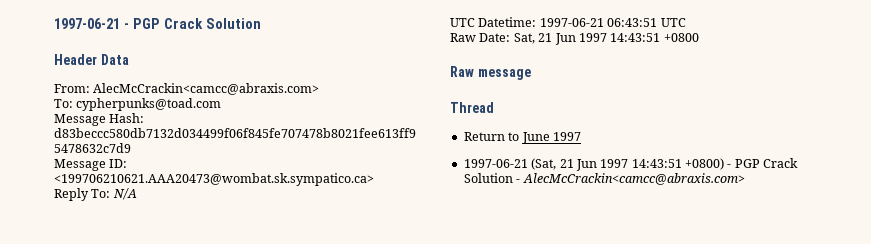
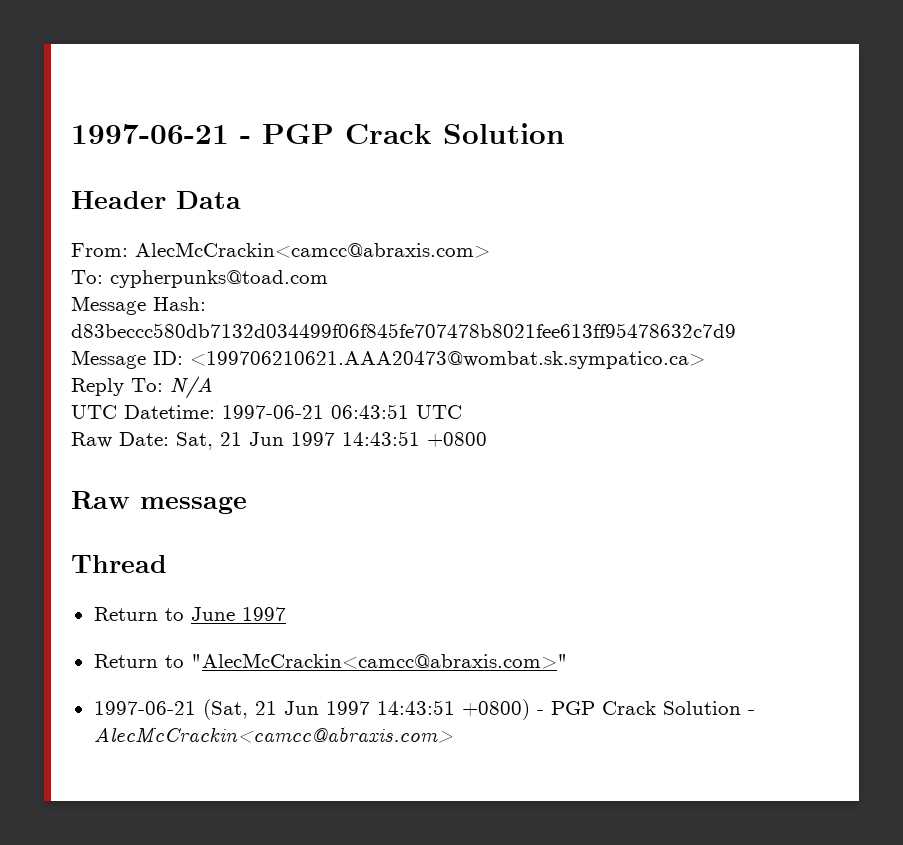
(581, 136) none -> [93,653,568,669] // Return to "AlecMcCrackin<camcc@abraxis.com>"

